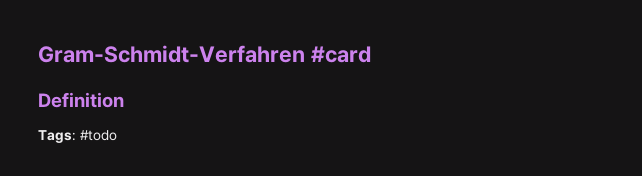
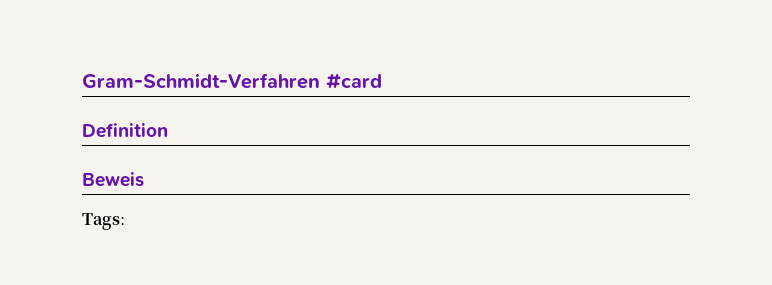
(124, 100) none -> [82,172,144,187] // Beweis
[80,130,117,141] #todo -> (125, 221) none

